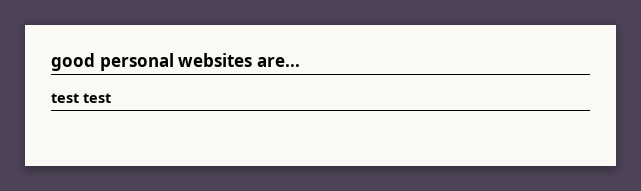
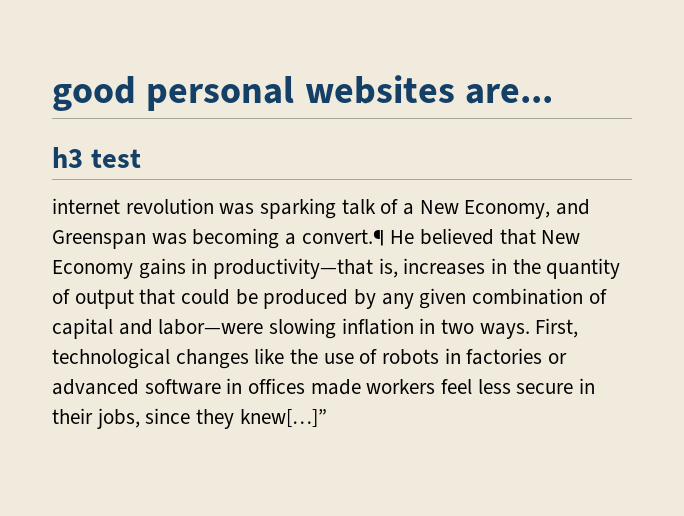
[51,93,111,103] test test -> [52,147,141,168] [52,198,591,219] [52,228,581,249] [52,258,621,279] [52,288,607,309] [52,318,579,339] [52,348,568,369] [52,378,596,395] [52,408,327,429] h3 test // internet revolution was sparking talk of a New Economy, and Greenspan was becoming a convert.¶ He believed that New Economy gains in productivity—that is, increases in the quantity of output that could be produced by any given combination of capital and labor—were slowing inflation in two ways. First, technological changes like the use of robots in factories or advanced software in offices made workers feel less secure in their jobs, since they knew[…]”

